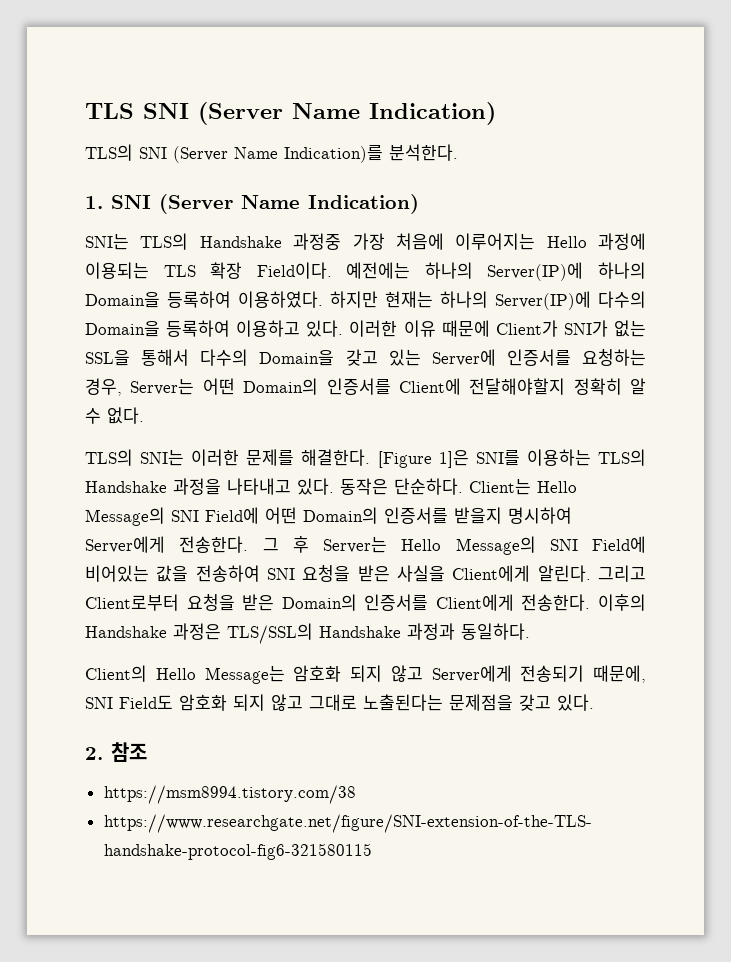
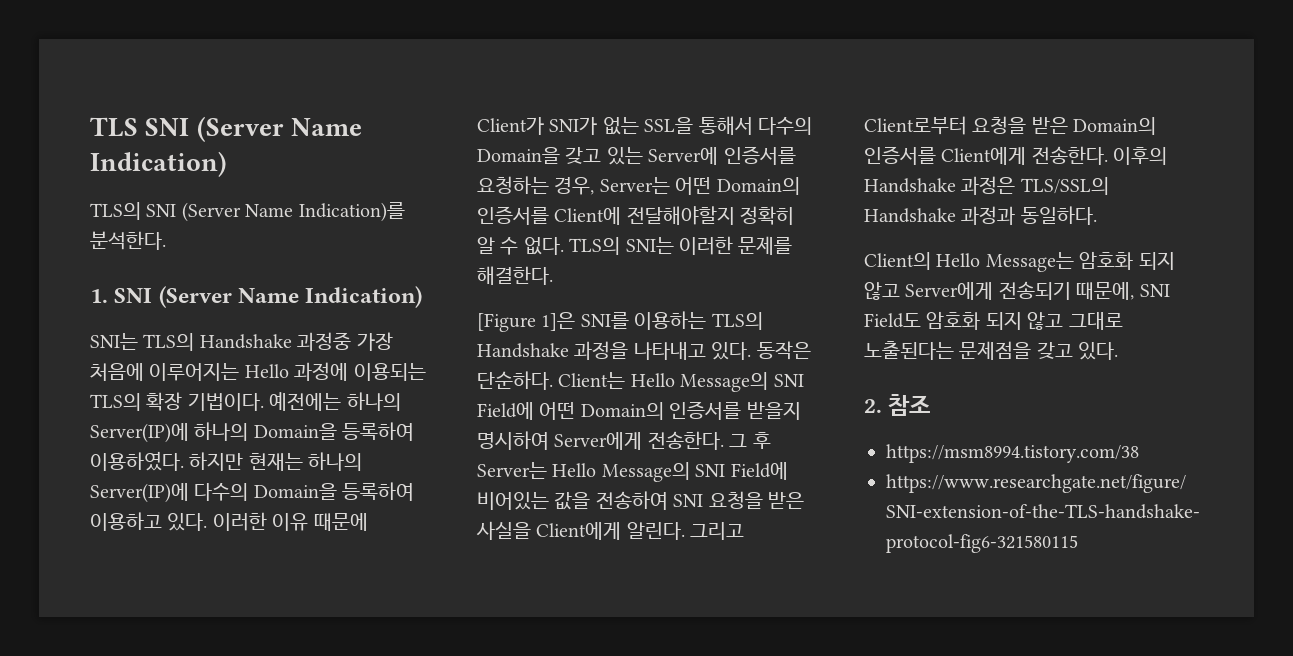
[163,262,332,279] TLS 확장 Field이다. -> [90,392,264,411] TLS의 확장 기법이다.
(144, 415) // -> (564, 246) none
(371, 457) none -> (553, 275) //

